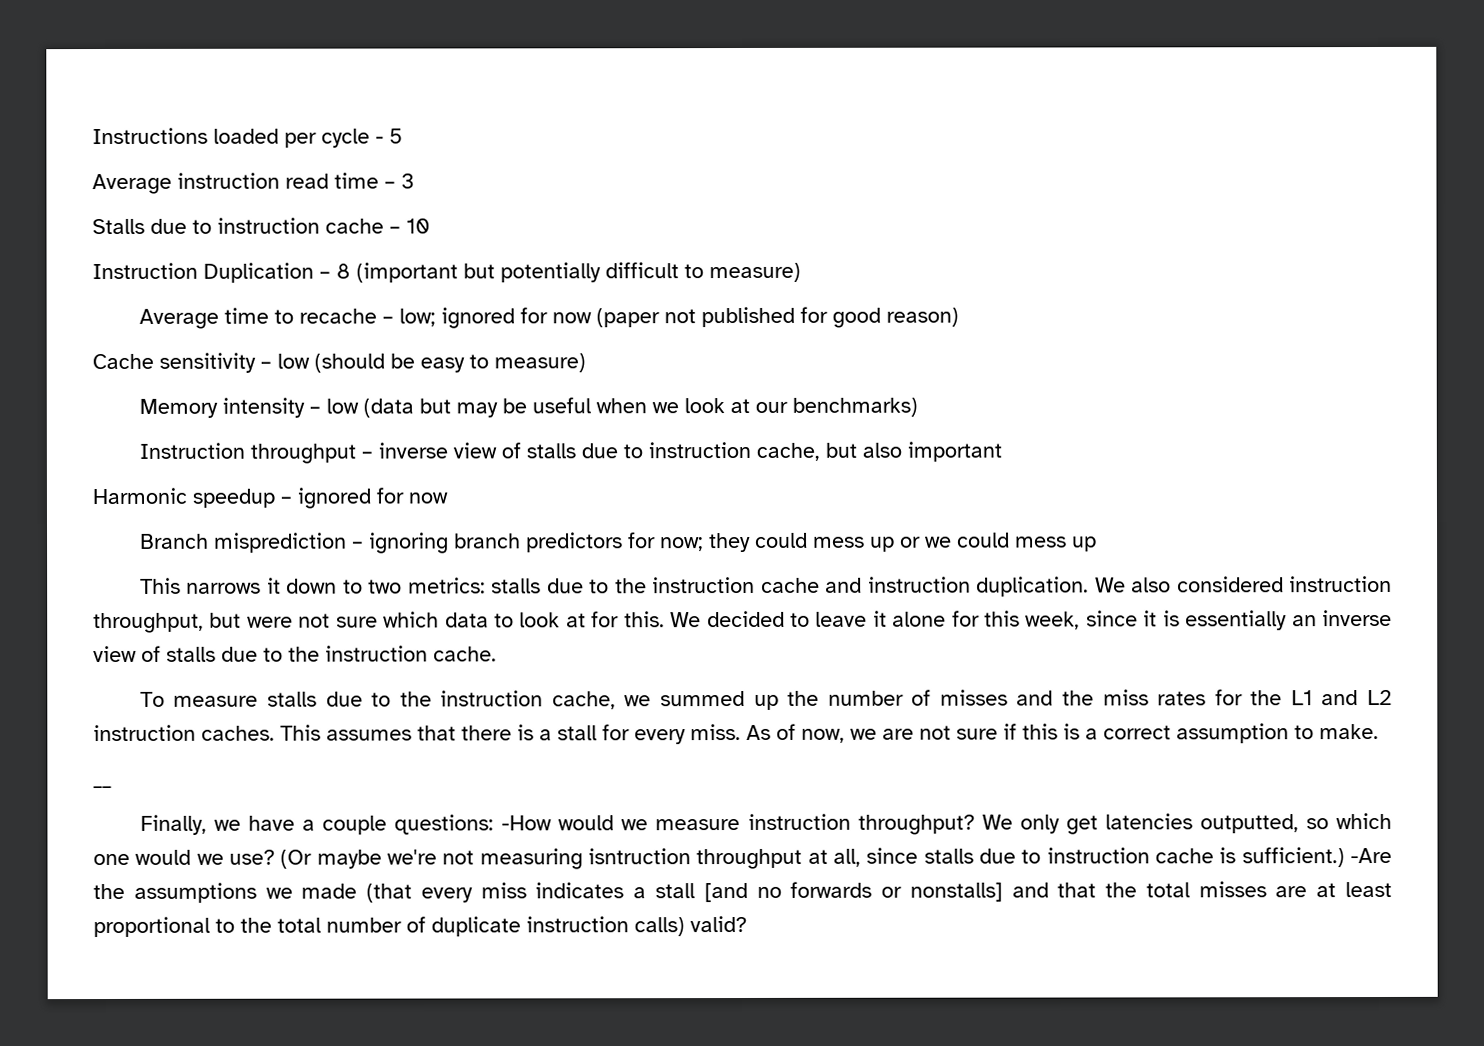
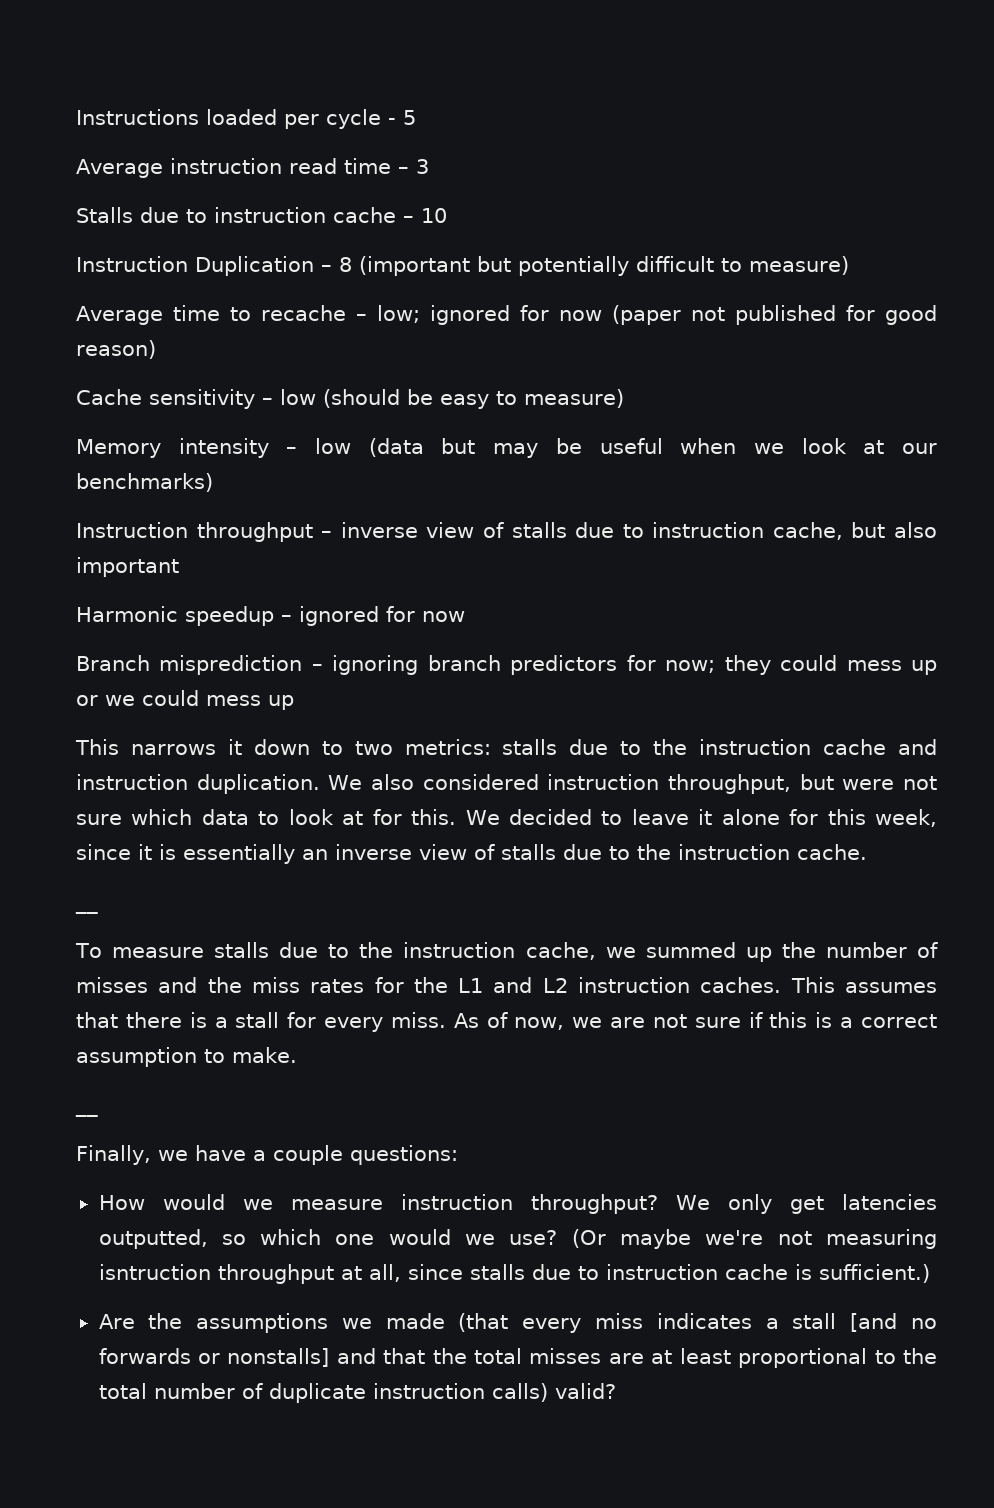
(497, 654) none -> [75,909,98,914] // __
[501,815,553,831] -How -> [98,1195,145,1210] // How
[1350,847,1392,864] -Are -> [98,1314,135,1329] // Are

